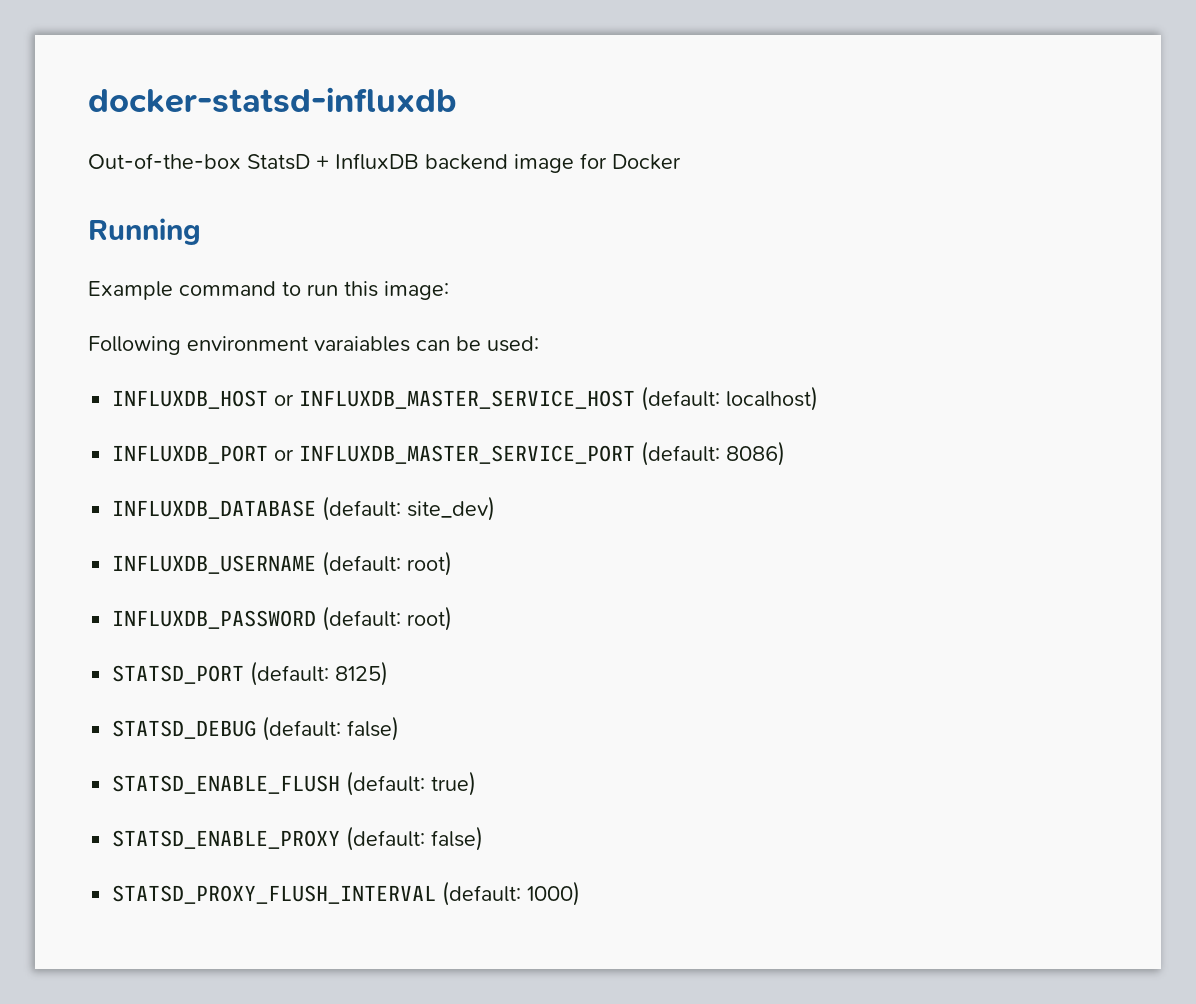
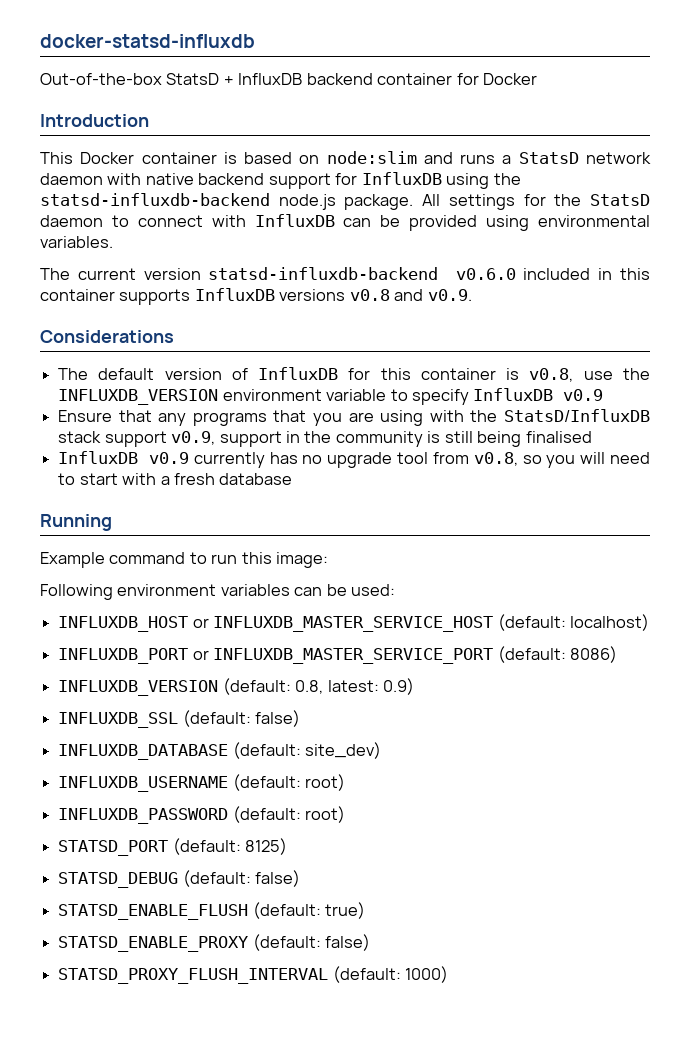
[514,154,574,173] image -> [377,73,453,85] container
(681, 162) none -> [40,114,149,127] [40,151,651,164] [40,172,521,189] [40,193,650,210] [40,214,651,231] [40,236,113,248] [40,267,650,280] [40,288,472,305] [40,330,174,343] [58,367,650,382] [58,388,604,405] [58,409,650,426] [58,431,592,447] [58,451,650,468] [58,473,293,485] // Introduction // This Docker container is based on node:slim and runs a StatsD network daemon with native backend support for InfluxDB using the statsd-influxdb-backend node.js package. All settings for the StatsD daemon to connect with InfluxDB can be provided using environmental variables. // The current version statsd-influxdb-backend v0.6.0 included in this container supports InfluxDB versions v0.8 and v0.9. // Considerations // The default version of InfluxDB for this container is v0.8, use the INFLUXDB_VERSION environment variable to specify InfluxDB v0.9 // Ensure that any programs that you are using with the StatsD/InfluxDB stack support v0.9, support in the community is still being finalised // InfluxDB v0.9 currently has no upgrade tool from v0.8, so you will need to start with a fresh database
[314,336,410,352] varaiables -> [220,584,290,596] variables
(786, 453) none -> [58,678,414,696] [58,710,301,728] // INFLUXDB_VERSION (default: 0.8, latest: 0.9) // INFLUXDB_SSL (default: false)

